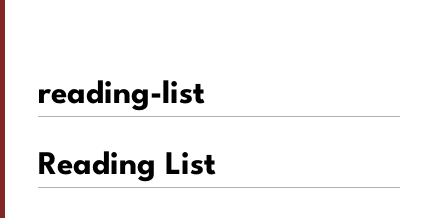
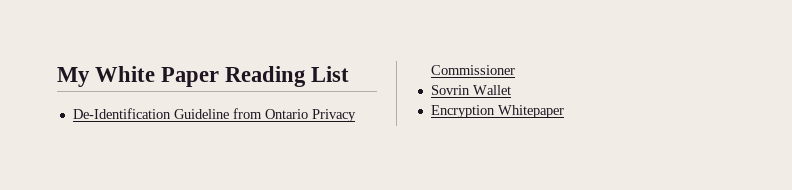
[38,80,205,111] reading-list // -> [57,66,220,87] My White Paper
(216, 163) none -> [72,108,356,122] [430,65,515,75] [430,85,511,95] [430,105,564,118] // De-Identification Guideline from Ontario Privacy Commissioner // Sovrin Wallet // Encryption Whitepaper

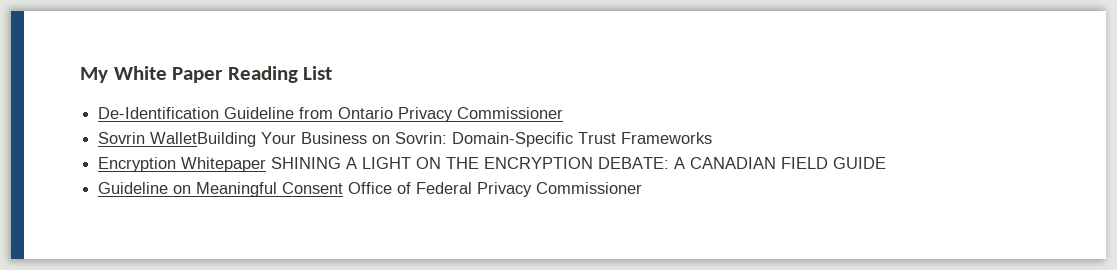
[472,85,511,95] [430,105,564,118] Wallet // Encryption Whitepaper -> [150,132,713,147] [98,157,887,172] [98,182,643,197] WalletBuilding Your Business on Sovrin: Domain-Specific Trust Frameworks // Encryption Whitepaper SHINING A LIGHT ON THE ENCRYPTION DEBATE: A CANADIAN FIELD GUIDE // Guideline on Meaningful Consent Office of Federal Privacy Commissioner

